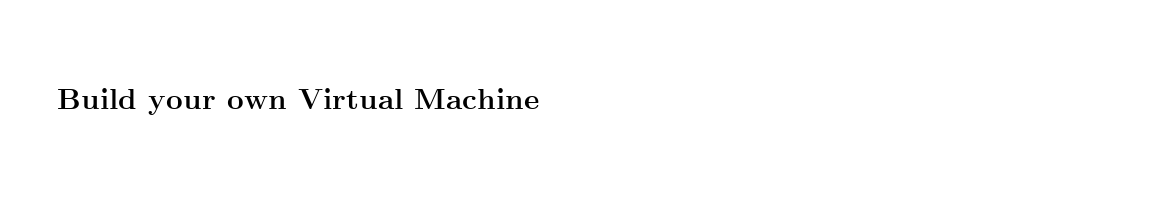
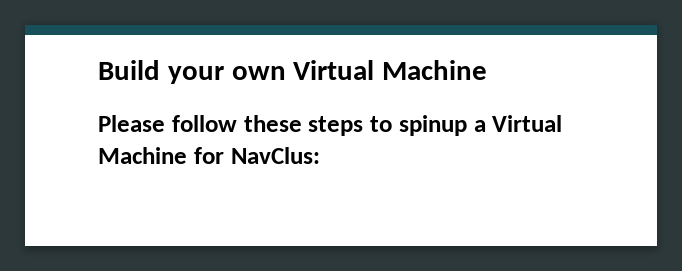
(539, 98) none -> [98,115,563,136] [98,147,320,164] // Please follow these steps to spinup a Virtual Machine for NavClus:

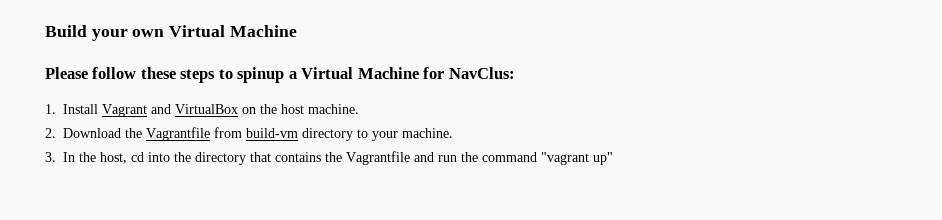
(320, 155) none -> [45,104,359,117] [45,127,453,141] [45,151,613,165] // 1. Install Vagrant and VirtualBox on the host machine. // 2. Download the Vagrantfile from build-vm directory to your machine. // 3. In the host, cd into the directory that contains the Vagrantfile and run the command "vagrant up"

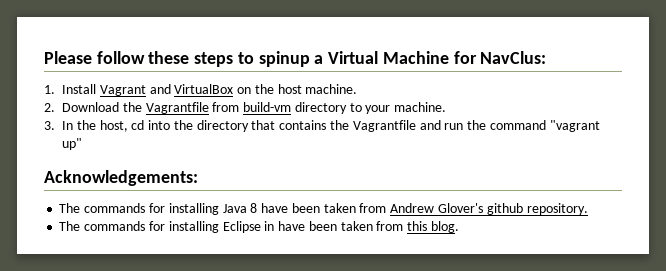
[45,25,297,41] Build your own Virtual Machine // -> (44, 57) none
(613, 158) none -> [44,170,198,186] [59,203,588,215] [59,221,459,233] // Acknowledgements: // The commands for installing Java 8 have been taken from Andrew Glover's github repository. // The commands for installing Eclipse in have been taken from this blog.

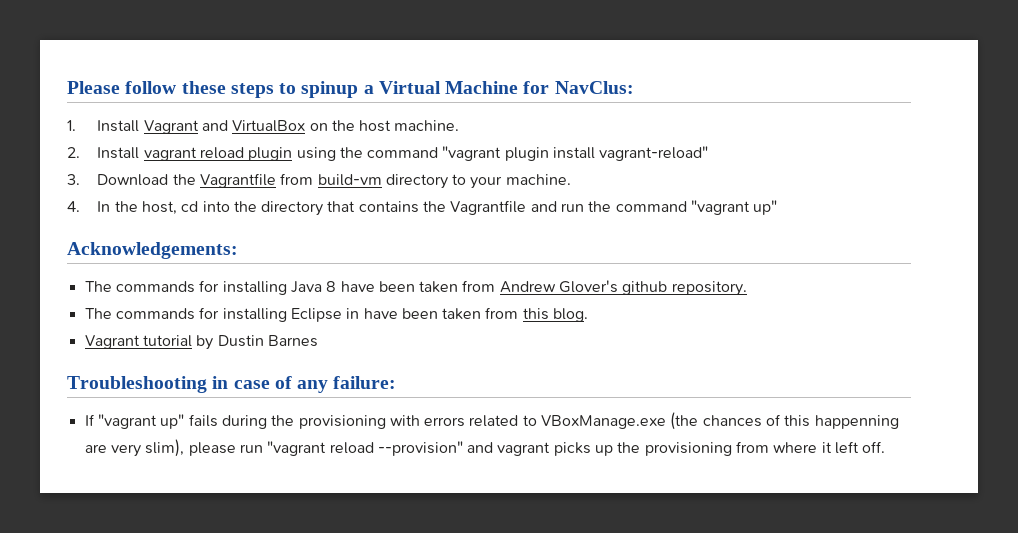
(55, 107) none -> [97,146,709,161] [67,174,80,185] Install vagrant reload plugin using the command "vagrant plugin install vagrant-reload" // 3.
[44,121,55,130] 3. -> [67,201,80,212] 4.
(459, 227) none -> [84,335,318,350] [67,376,397,393] [84,412,899,430] [84,439,886,457] // Vagrant tutorial by Dustin Barnes // Troubleshooting in case of any failure: // If "vagrant up" fails during the provisioning with errors related to VBoxManage.exe (the chances of this happenning are very slim), please run "vagrant reload --provision" and vagrant picks up the provisioning from where it left off.

